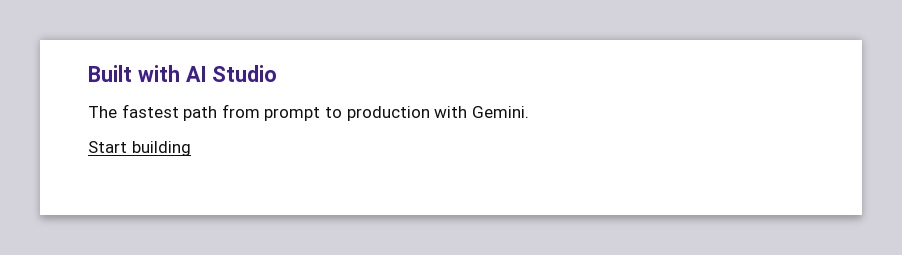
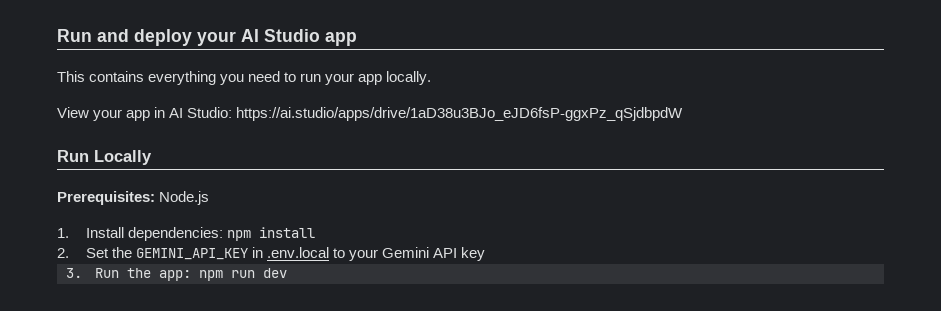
[88,65,278,82] [88,104,529,121] [88,141,191,156] Built with AI Studio // The fastest path from prompt to production with Gemini. // Start building -> [57,29,357,46] [57,71,432,85] [57,107,684,121] [57,150,152,165] [57,191,210,205] [57,227,315,241] [57,247,486,261] [66,268,287,281] Run and deploy your AI Studio app // This contains everything you need to run your app locally. // View your app in AI Studio: https://ai.studio/apps/drive/1aD38u3BJo_eJD6fsP-ggxPz_qSjdbpdW // Run Locally // Prerequisites: Node.js // 1. Install dependencies: npm install // 2. Set the GEMINI_API_KEY in .env.local to your Gemini API key // 3. Run the app: npm run dev

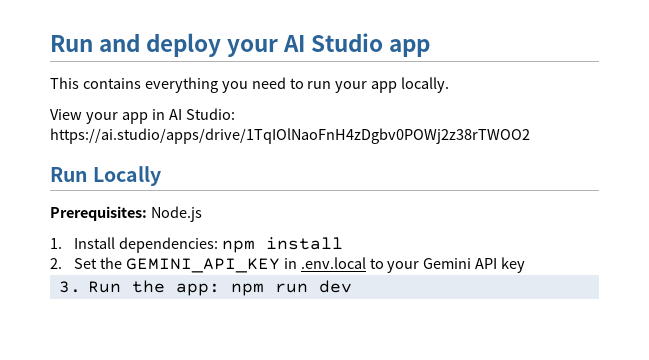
[236,107,684,121] https://ai.studio/apps/drive/1aD38u3BJo_eJD6fsP-ggxPz_qSjdbpdW -> [50,128,530,144] https://ai.studio/apps/drive/1TqIOlNaoFnH4zDgbv0POWj2z38rTWOO2

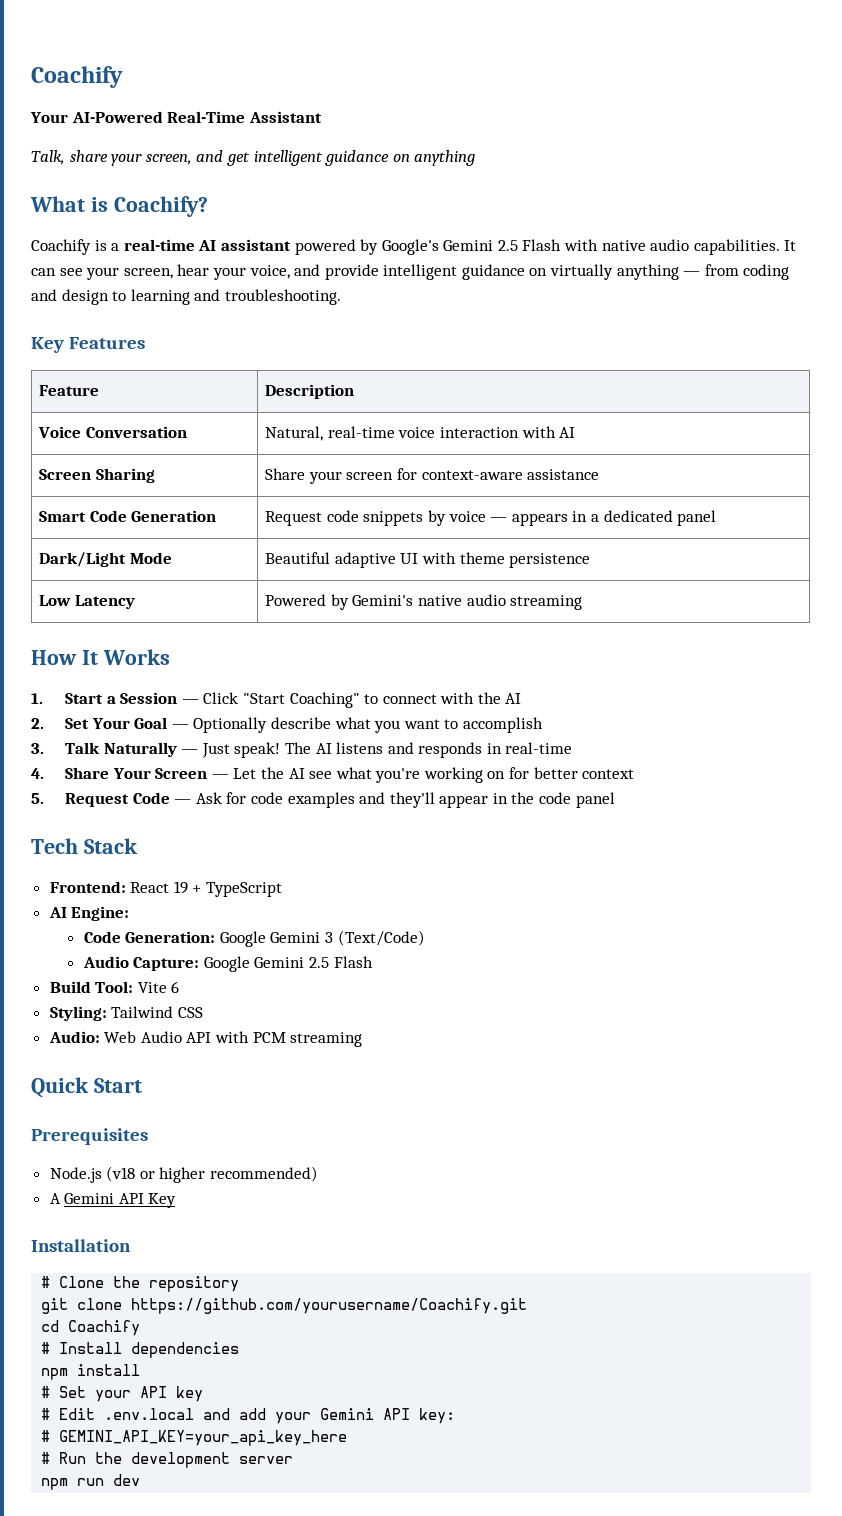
[50,33,431,57] [50,77,450,93] [50,108,235,124] [50,128,530,144] [50,166,162,186] [50,206,202,222] [50,237,343,253] [50,257,526,273] [58,280,220,296] Run and deploy your AI Studio app // This contains everything you need to run your app locally. // View your app in AI Studio: https://ai.studio/apps/drive/1TqIOlNaoFnH4zDgbv0POWj2z38rTWOO2 // Run Locally // Prerequisites: Node.js // 1. Install dependencies: npm install // 2. Set the GEMINI_API_KEY in .env.local to your Gemini API key // 3. Run the app: -> [31,66,123,88] [30,111,322,123] [31,150,476,166] [30,196,208,217] [31,239,797,255] [31,264,790,280] [31,289,341,305] [31,337,146,353] [39,385,100,396] [265,384,355,399] [38,426,187,438] [265,426,576,441] [39,468,155,483] [265,468,600,484] [39,510,217,522] [265,510,717,526] [39,552,172,567] [265,552,591,568] [39,595,135,609] [265,594,583,610] [31,649,170,665] [31,692,522,708] [31,717,543,733] [31,742,573,758] [31,767,635,783] [31,792,615,808] [31,838,138,854] [49,881,283,897] [48,906,130,921] [83,930,425,947] [82,956,373,972] [49,981,180,993] [49,1006,203,1021] [48,1031,363,1047] [31,1077,142,1098] [31,1128,148,1145] [49,1166,319,1183] [49,1193,177,1208] [31,1239,131,1252] [41,1276,240,1292] [41,1298,528,1314] [41,1320,141,1336] [41,1342,240,1358] [41,1364,141,1380] [41,1386,204,1402] [41,1408,456,1424] [41,1430,348,1446] [41,1452,294,1468] Coachify // Your AI-Powered Real-Time Assistant // Talk, share your screen, and get intelligent guidance on anything // What is Coachify? // Coachify is a real-time AI assistant powered by Google's Gemini 2.5 Flash with native audio capabilities. It can see your screen, hear your voice, and provide intelligent guidance on virtually anything — from coding and design to learning and troubleshooting. // Key Features // Feature | Description // Voice Conversation | Natural, real-time voice interaction with AI // Screen Sharing | Share your screen for context-aware assistance // Smart Code Generation | Request code snippets by voice — appears in a dedicated panel // Dark/Light Mode | Beautiful adaptive UI with theme persistence // Low Latency | Powered by Gemini's native audio streaming // How It Works // 1. Start a Session — Click "Start Coaching" to connect with the AI // 2. Set Your Goal — Optionally describe what you want to accomplish // 3. Talk Naturally — Just speak! The AI listens and responds in real-time // 4. Share Your Screen — Let the AI see what you're working on for better context // 5. Request Code — Ask for code examples and they'll appear in the code panel // Tech Stack // Frontend: React 19 + TypeScript // AI Engine: // Code Generation: Google Gemini 3 (Text/Code) // Audio Capture: Google Gemini 2.5 Flash // Build Tool: Vite 6 // Styling: Tailwind CSS // Audio: Web Audio API with PCM streaming // Quick Start // Prerequisites // Node.js (v18 or higher recommended) // A Gemini API Key // Installation // # Clone the repository // git clone https://github.com/yourusername/Coachify.git // cd Coachify // # Install dependencies // npm install // # Set your API key // # Edit .env.local and add your Gemini API key: // # GEMINI_API_KEY=your_api_key_here // # Run the development server //

